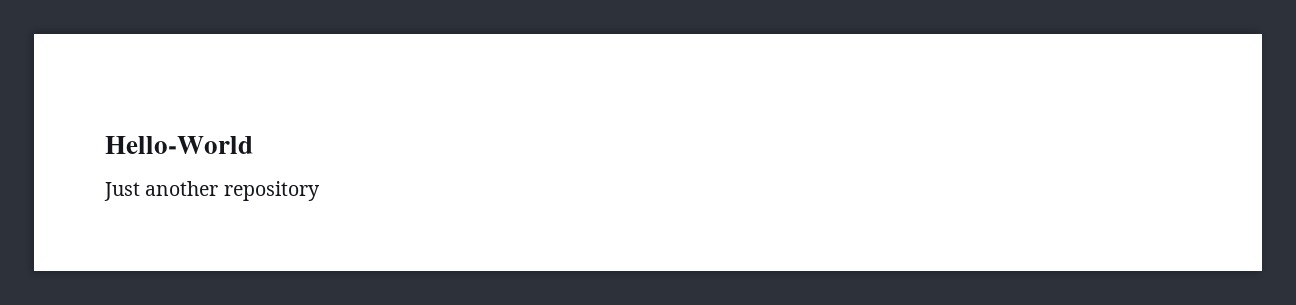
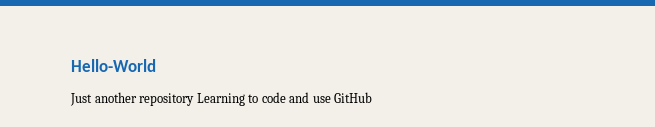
(320, 191) none -> [196,92,373,106] Learning to code and use GitHub

